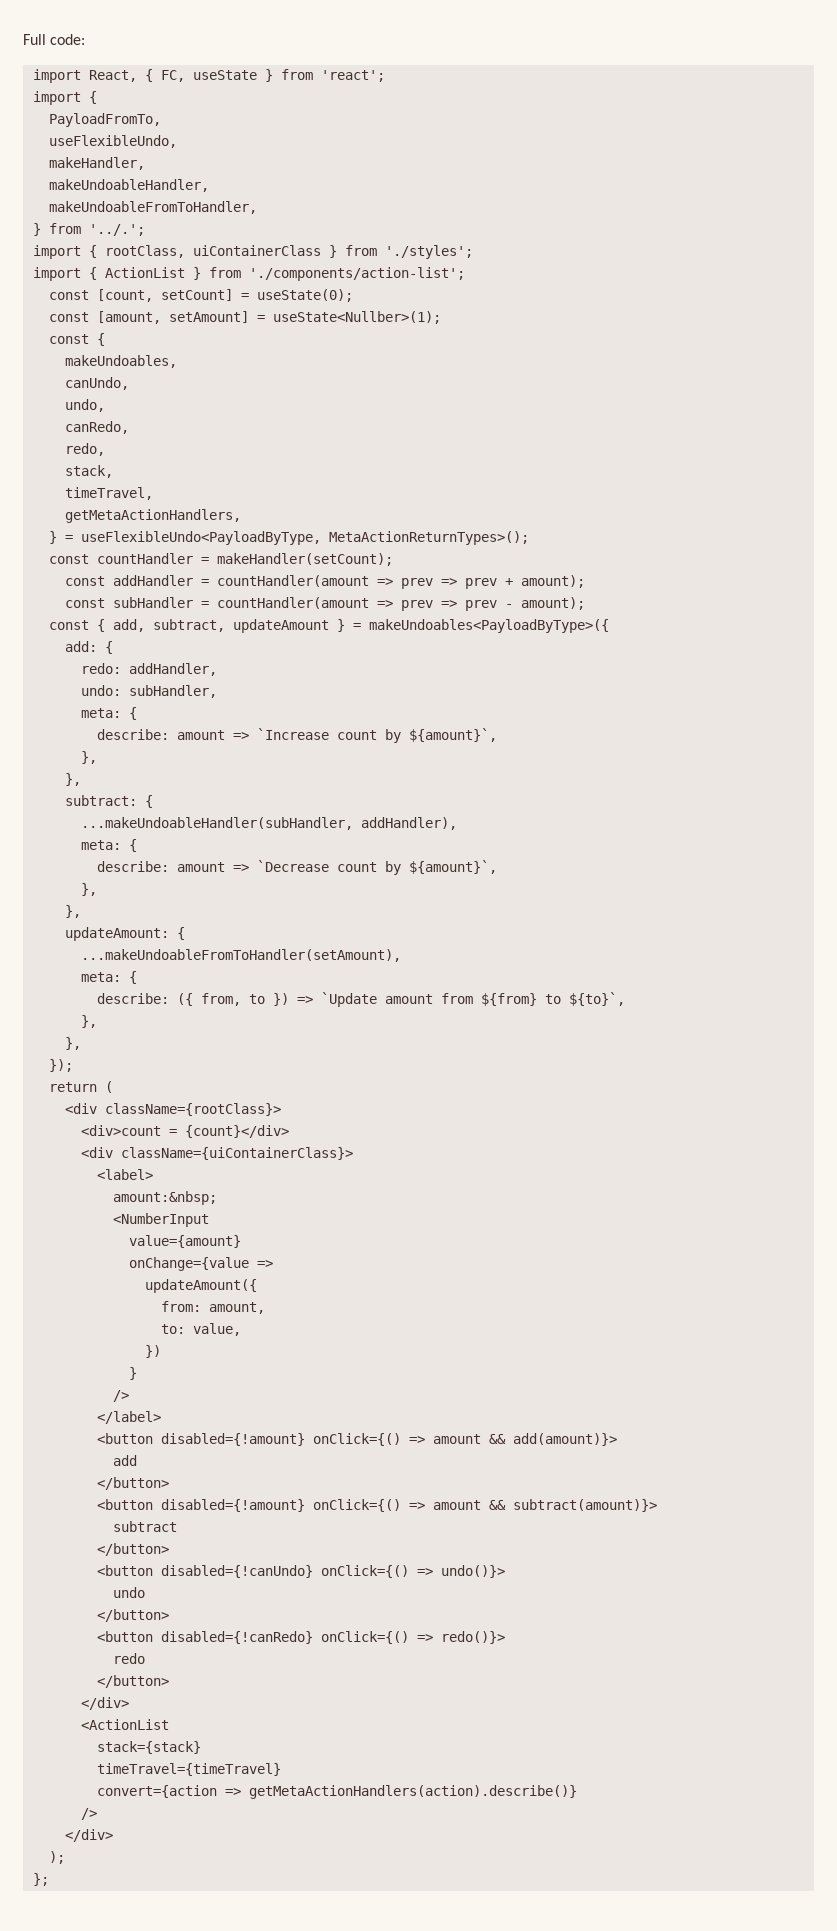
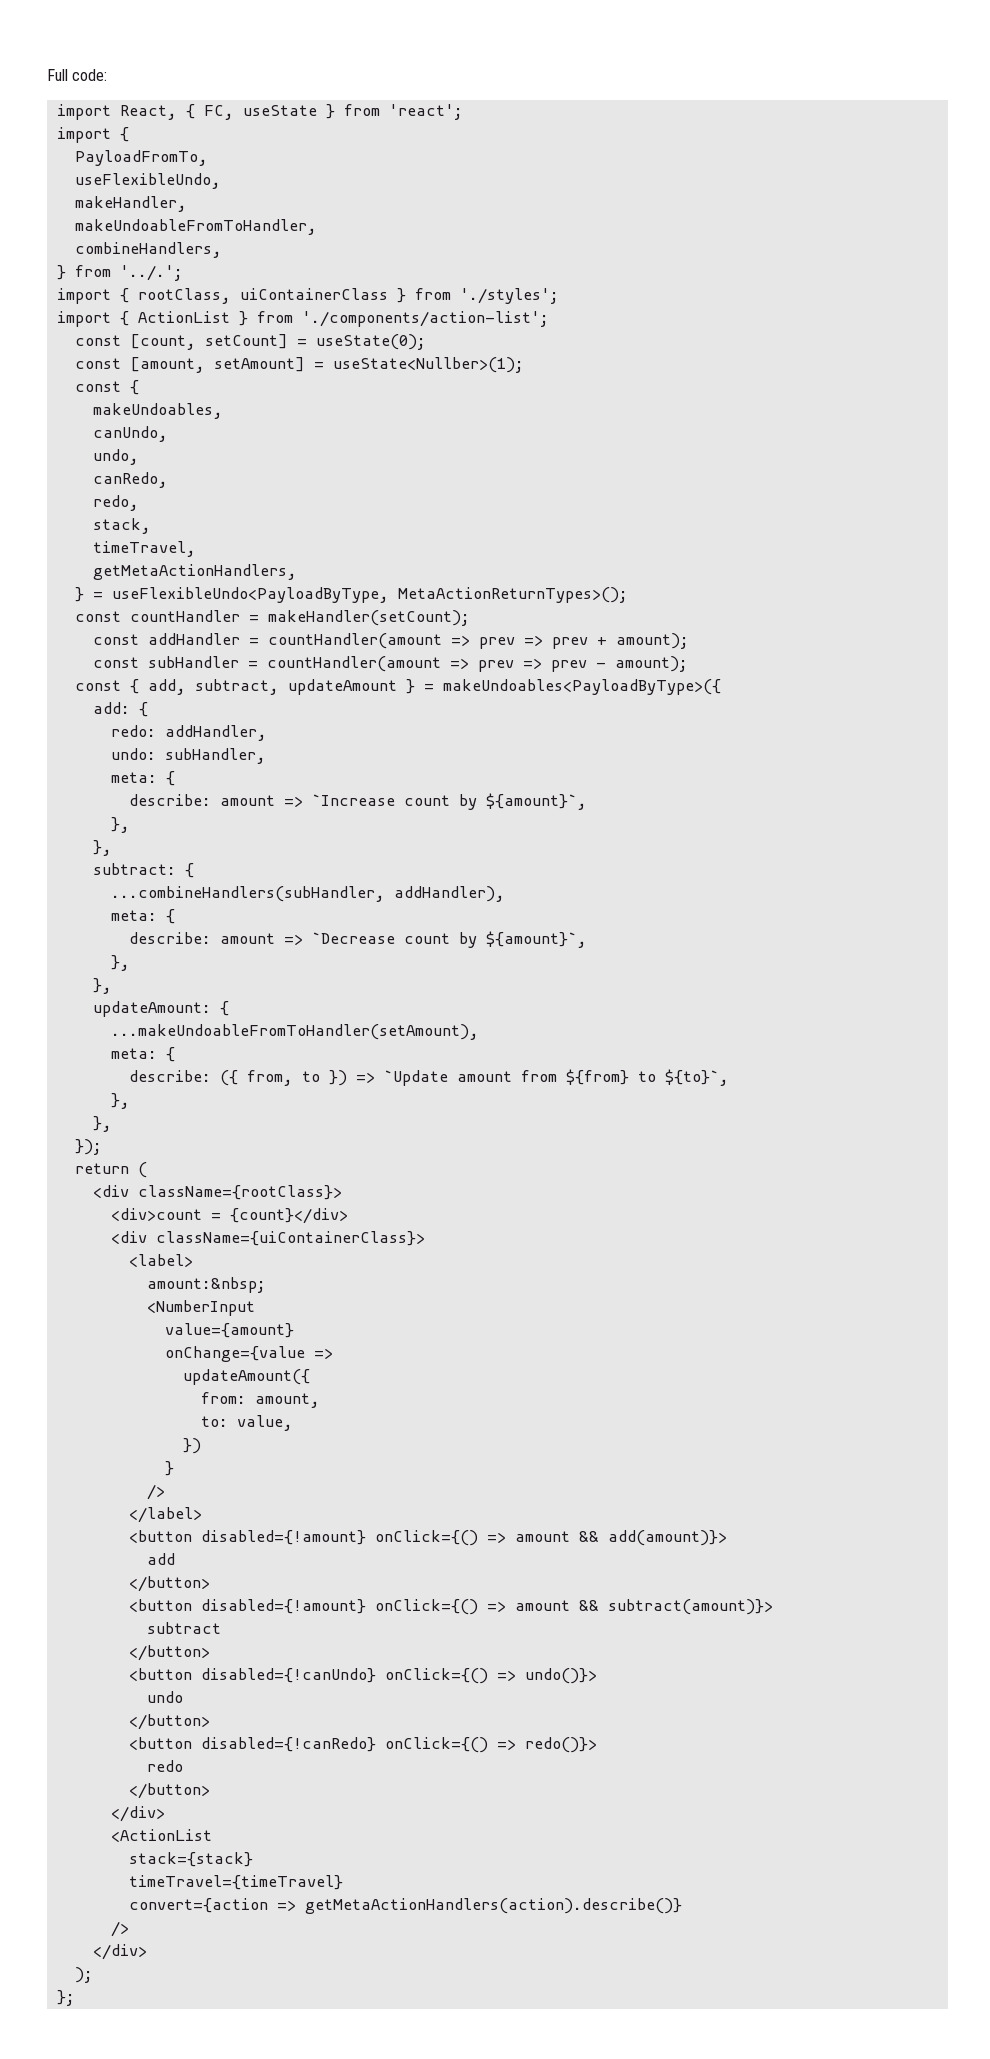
[48,179,209,192] [48,201,257,214] makeUndoableHandler, // makeUndoableFromToHandler, -> [74,219,317,235] [74,242,222,258] makeUndoableFromToHandler, // combineHandlers,
[80,817,353,830] ...makeUndoableHandler(subHandler, -> [110,886,385,902] ...combineHandlers(subHandler,

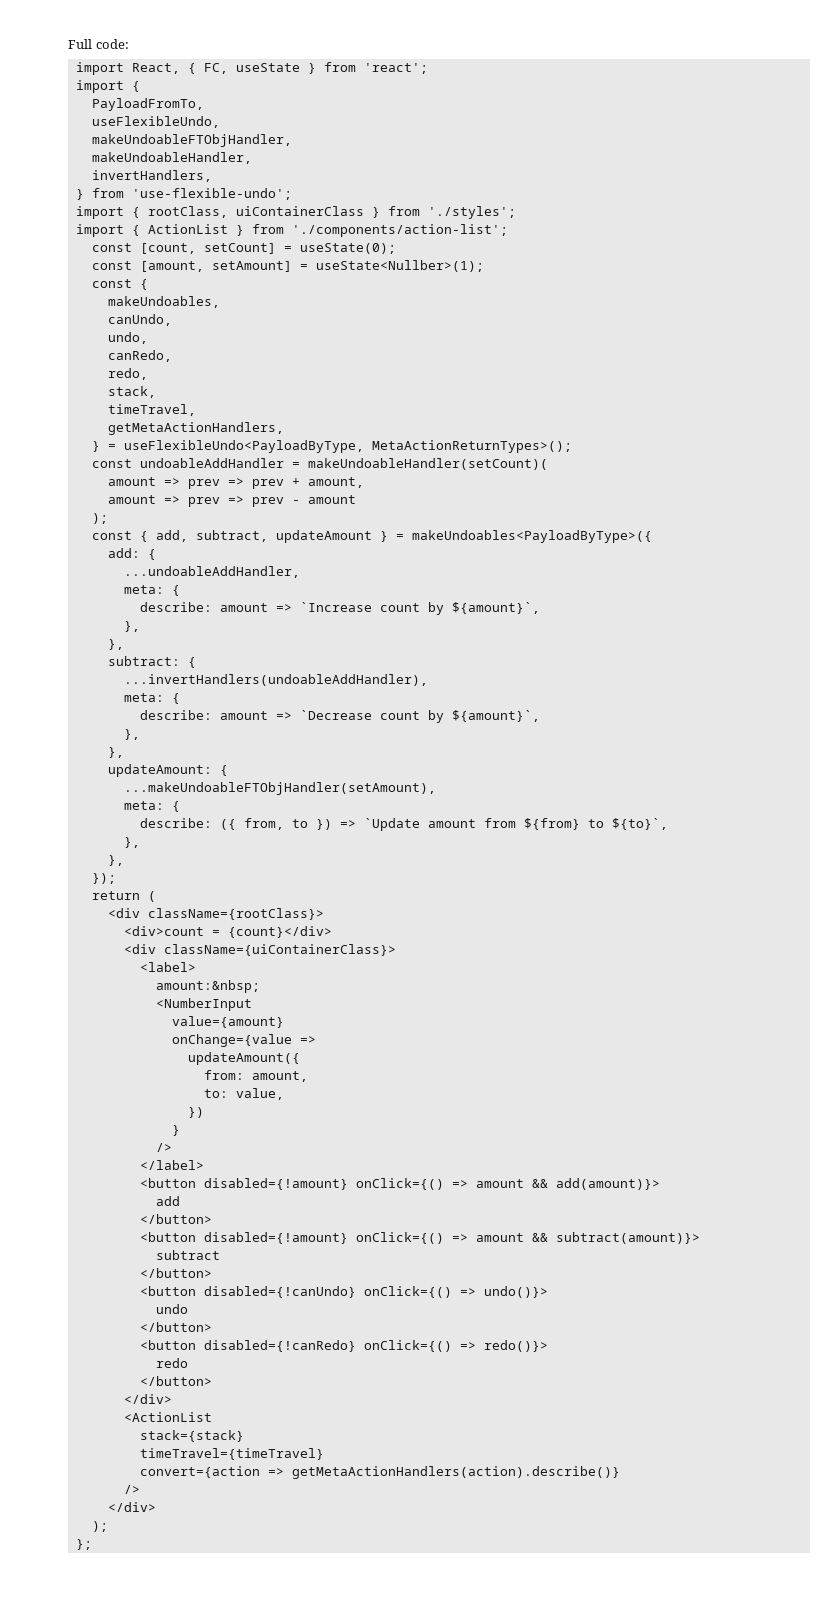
[74,196,187,212] [74,219,317,235] [74,242,222,258] [56,265,183,281] makeHandler, // makeUndoableFromToHandler, // combineHandlers, // } from '../.'; -> [91,134,292,147] [91,152,252,164] [91,170,212,182] [75,188,292,200] makeUndoableFTObjHandler, // makeUndoableHandler, // invertHandlers, // } from 'use-flexible-undo';
[129,610,470,626] [92,633,442,649] countHandler = makeHandler(setCount); // const addHandler = countHandler(amount -> [139,458,548,470] [107,477,156,486] undoableAddHandler = makeUndoableHandler(setCount)( // amount
[615,633,689,649] [92,656,441,672] amount); // const subHandler = countHandler(amount -> [307,477,364,488] [107,495,156,504] amount, // amount
[614,656,688,672] amount); -> [307,495,356,504] [91,513,108,524] amount // );
[110,725,267,741] [110,748,266,764] redo: addHandler, // undo: subHandler, -> [123,566,300,578] ...undoableAddHandler,
[110,886,505,902] ...combineHandlers(subHandler, addHandler), -> [123,674,428,686] ...invertHandlers(undoableAddHandler),
[110,1024,479,1040] ...makeUndoableFromToHandler(setAmount), -> [123,782,436,795] ...makeUndoableFTObjHandler(setAmount),

